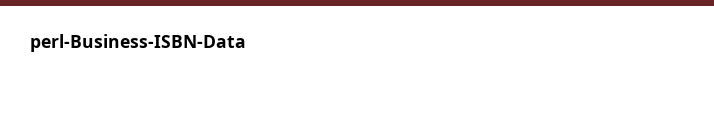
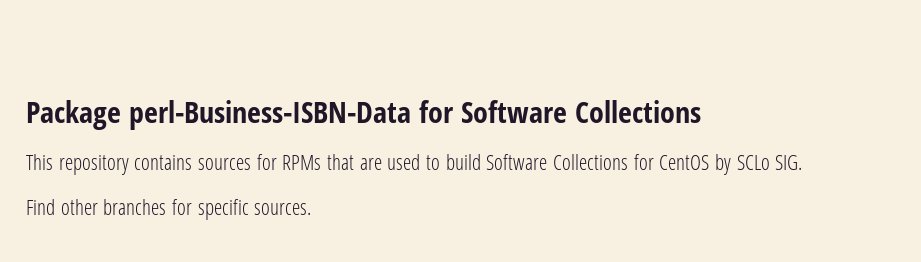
[30,34,246,52] perl-Business-ISBN-Data -> [26,100,701,130] [26,154,803,175] [26,199,312,220] Package perl-Business-ISBN-Data for Software Collections // This repository contains sources for RPMs that are used to build Software Collections for CentOS by SCLo SIG. // Find other branches for specific sources.

